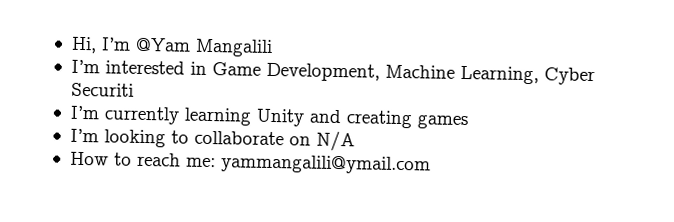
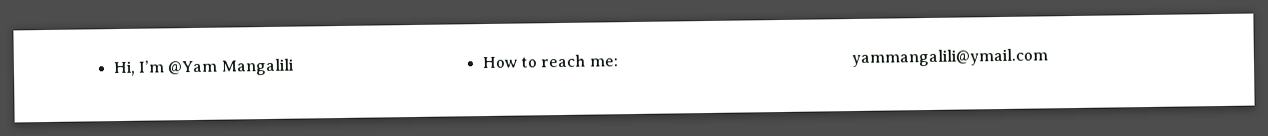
[70,59,595,86] [70,82,134,97] [69,105,468,130] [69,128,355,152] // I’m interested in Game Development, Machine Learning, Cyber Securiti // I’m currently learning Unity and creating games // I’m looking to collaborate on N/A -> (295, 67) none

